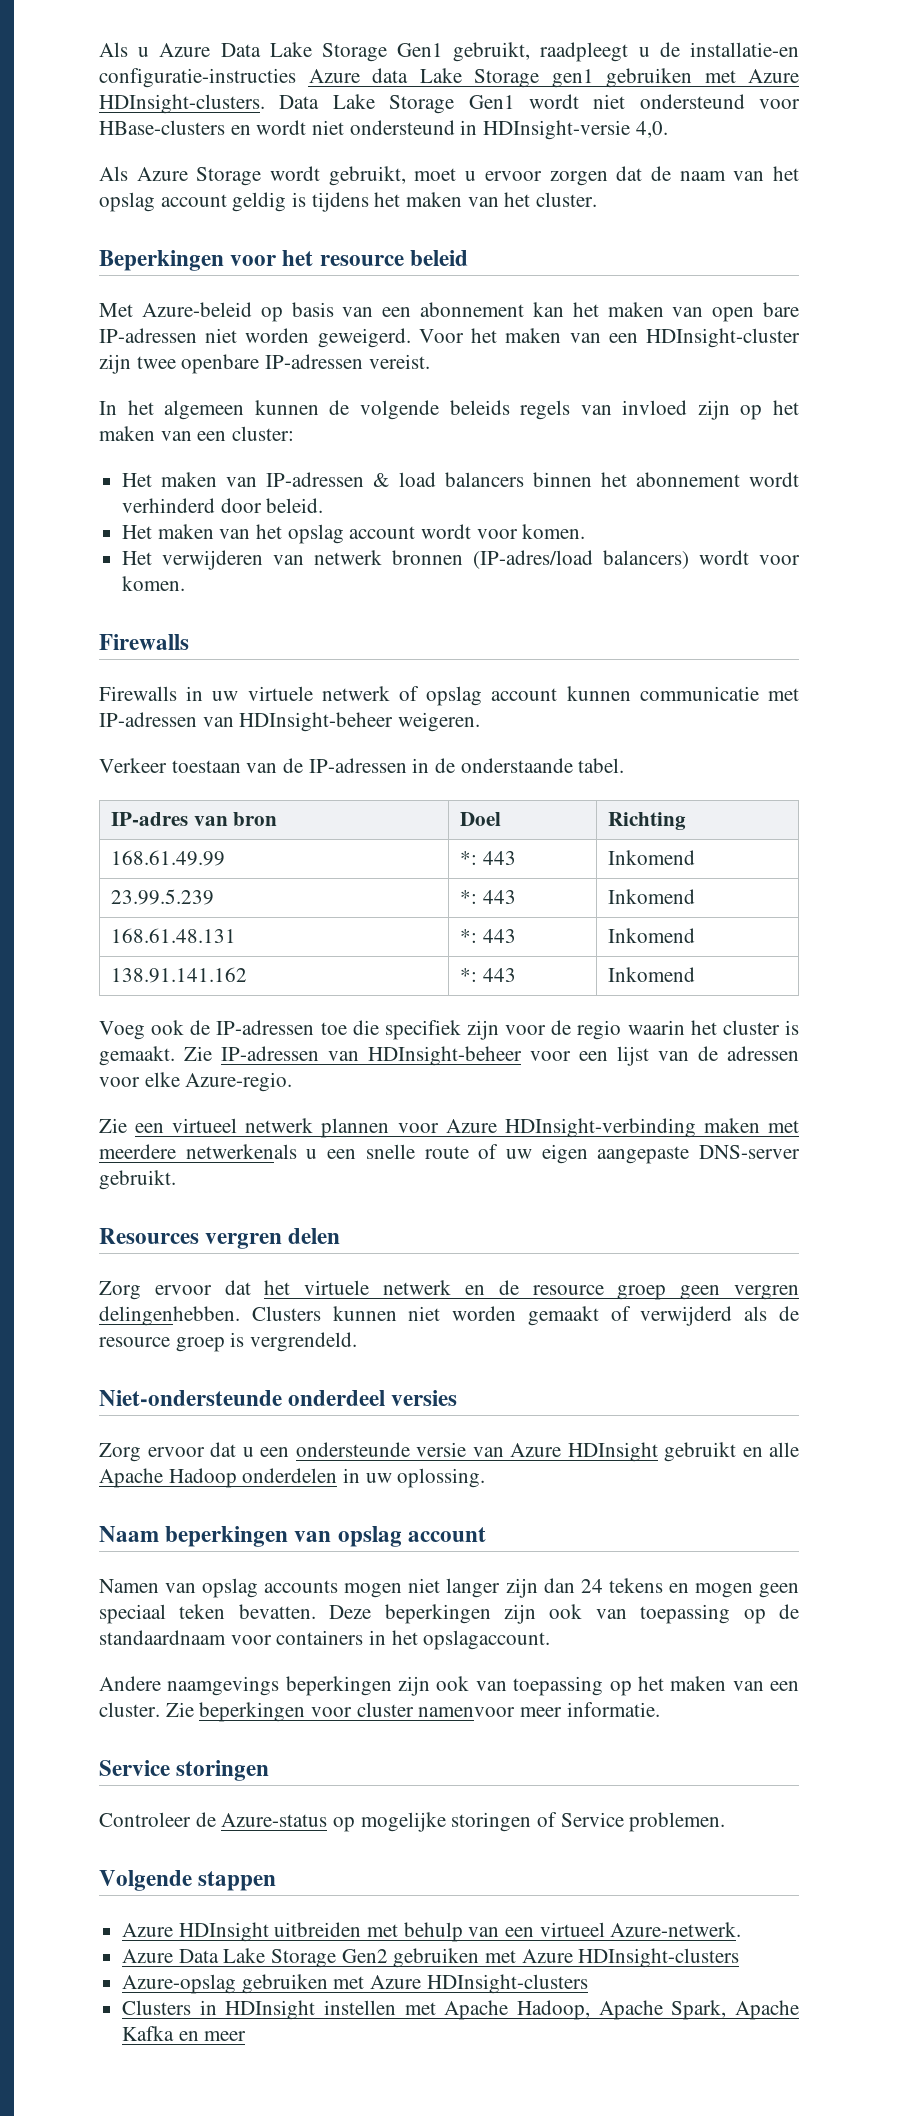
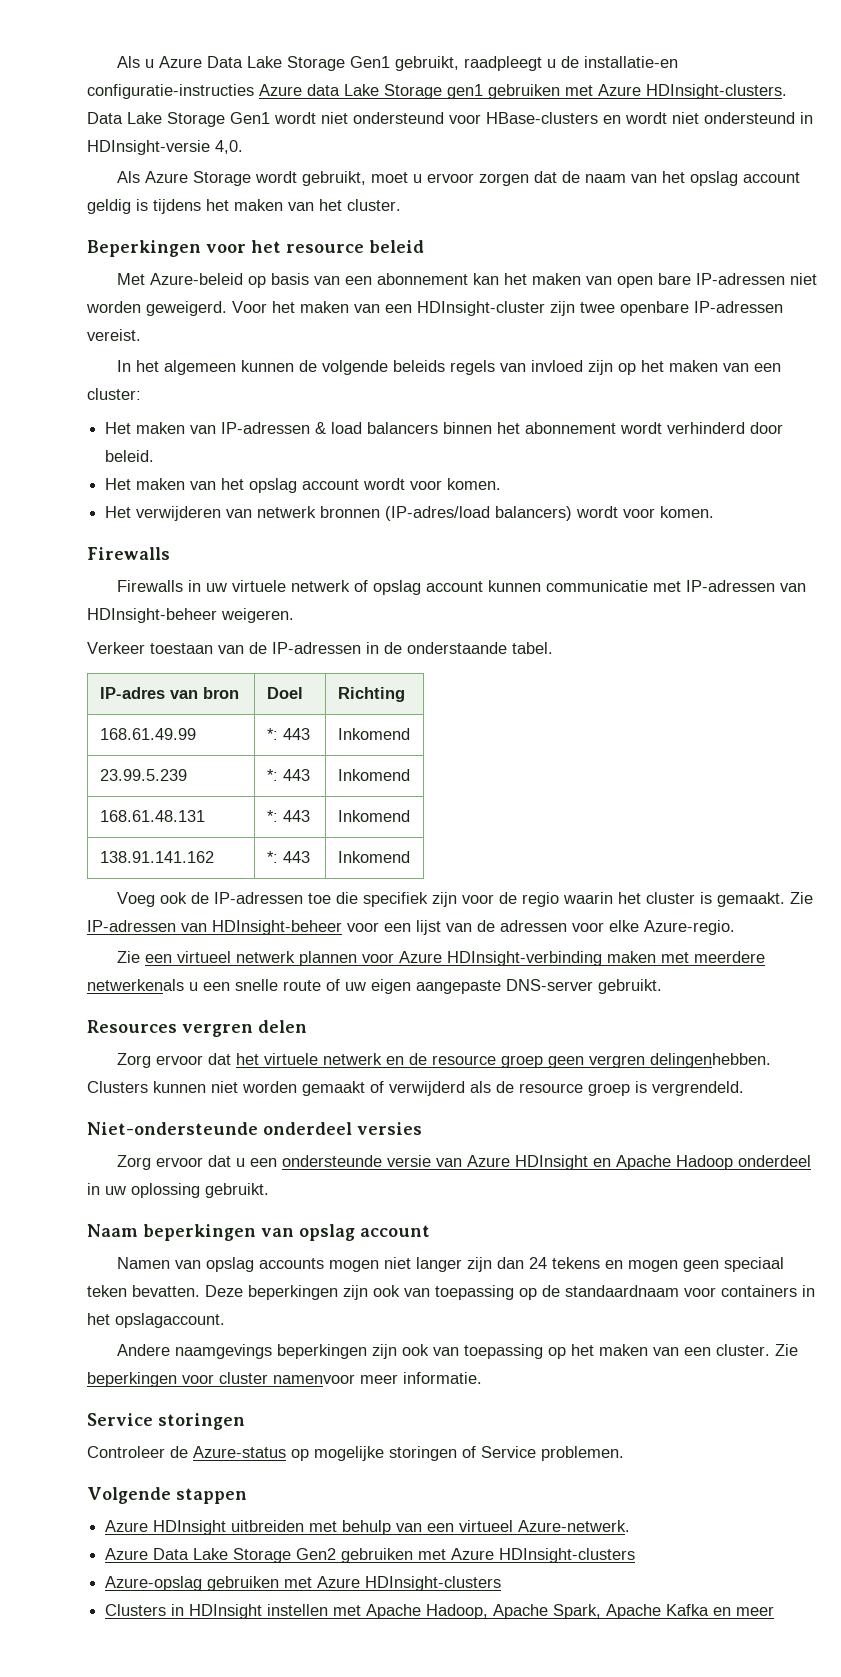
[664,1442,799,1462] gebruikt en alle -> [593,1158,612,1167] en
[242,1468,486,1488] onderdelen in uw oplossing. -> [738,1155,812,1167] [87,1183,269,1198] onderdeel in uw oplossing gebruikt.

